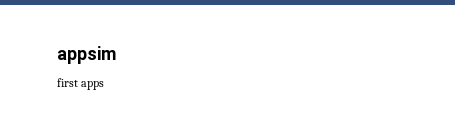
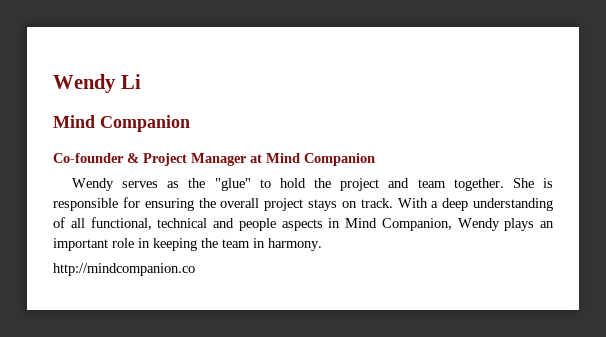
[57,46,116,64] [57,78,105,90] appsim // first apps -> [53,74,141,93] [53,115,190,132] [53,153,375,166] [71,178,553,191] [53,197,553,211] [53,217,554,231] [53,238,322,251] [53,263,195,276] Wendy Li // Mind Companion // Co-founder & Project Manager at Mind Companion // Wendy serves as the "glue" to hold the project and team together. She is responsible for ensuring the overall project stays on track. With a deep understanding of all functional, technical and people aspects in Mind Companion, Wendy plays an important role in keeping the team in harmony. // http://mindcompanion.co

